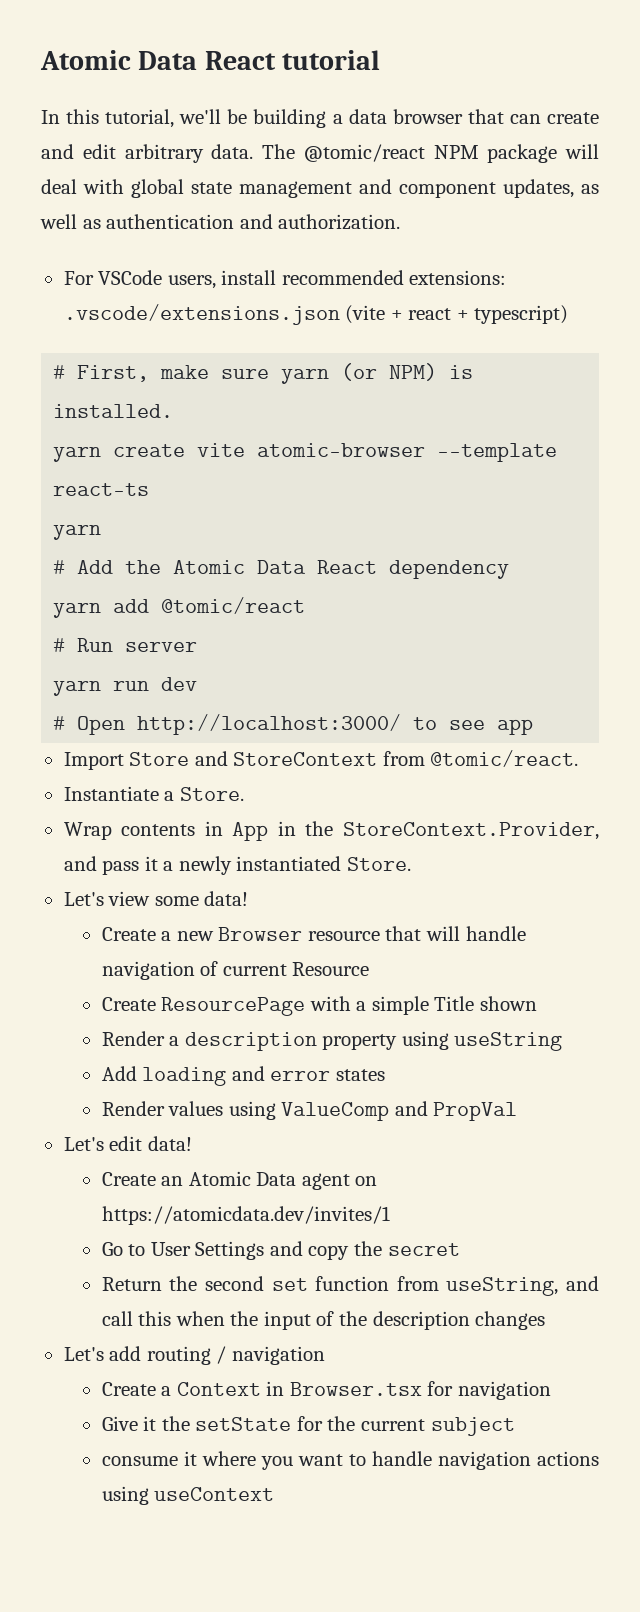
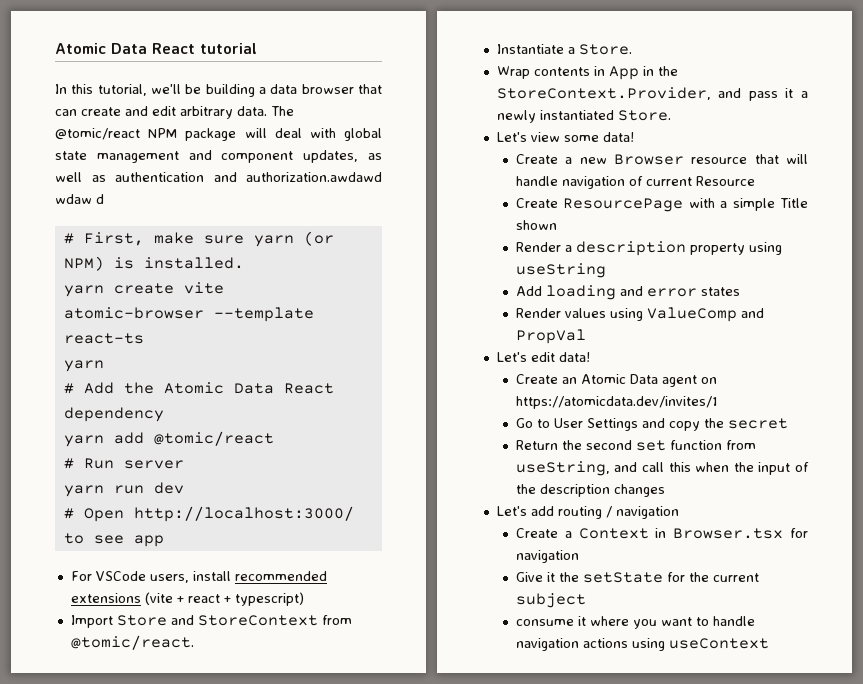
[278,214,401,230] [63,270,507,289] [63,304,569,325] authorization. // For VSCode users, install recommended extensions: .vscode/extensions.json (vite + react + typescript) -> [246,172,382,182] [55,194,104,204] authorization.awdawd wdaw d
(534, 727) none -> [70,571,327,583] [70,592,304,606] // For VSCode users, install recommended extensions (vite + react + typescript)

